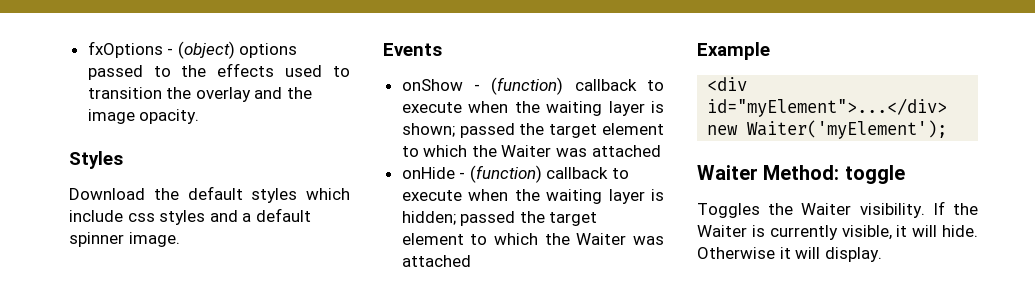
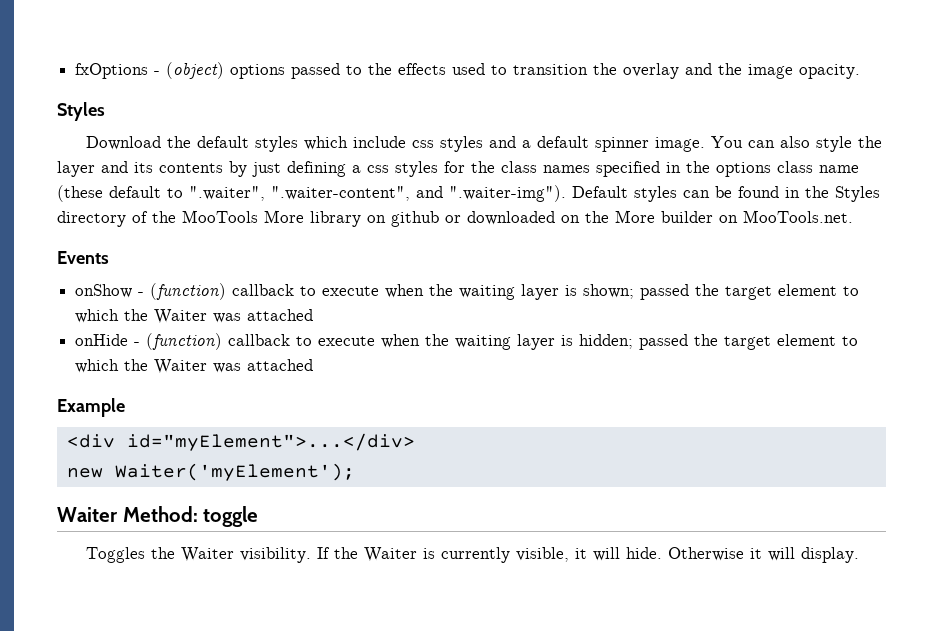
(180, 239) none -> [711,136,883,152] [57,161,859,177] [57,185,880,202] [57,210,853,227] You can also style the layer and its contents by just defining a css styles for the class names specified in the options class name (these default to ".waiter", ".waiter-content", and ".waiter-img"). Default styles can be found in the Styles directory of the MooTools More library on github or downloaded on the More builder on MooTools.net.

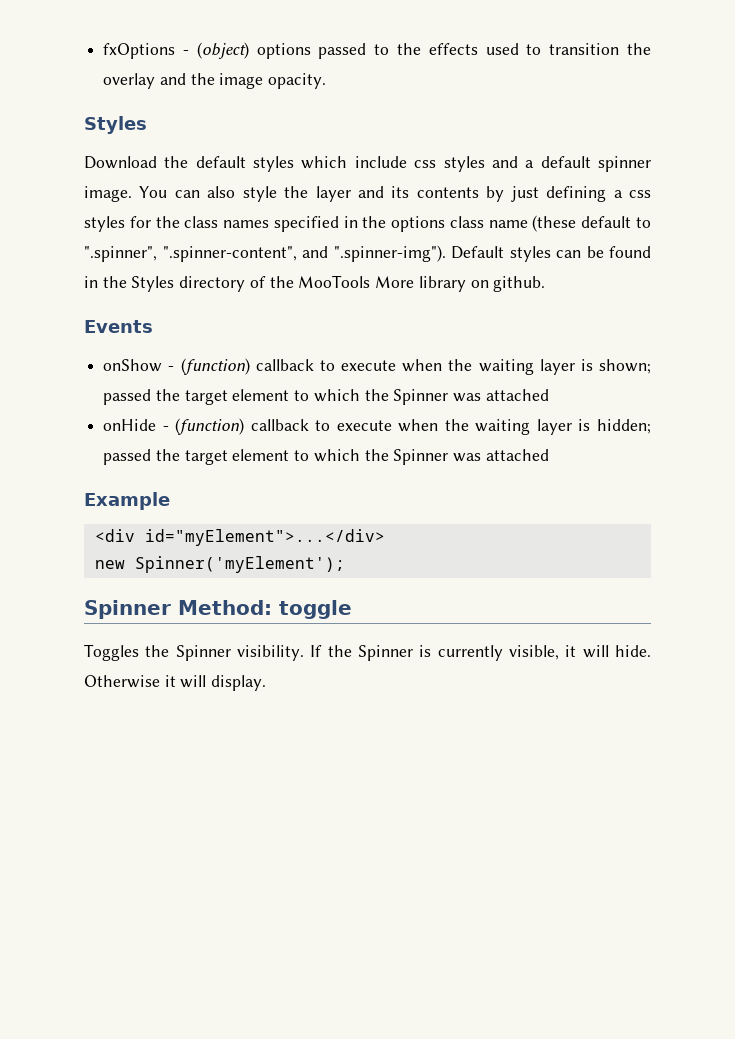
[189,185,566,202] ".waiter", ".waiter-content", and ".waiter-img"). -> [84,245,446,262] ".spinner", ".spinner-content", and ".spinner-img").
[391,210,853,227] github or downloaded on the More builder on MooTools.net. -> [493,276,546,292] github.
[154,309,208,324] Waiter -> [393,389,449,405] Spinner
[154,359,208,374] Waiter -> [393,449,449,465] Spinner
[114,463,355,481] [57,507,118,522] Waiter('myElement'); // Waiter -> [134,556,345,573] [84,600,171,619] Spinner('myElement'); // Spinner
[181,547,235,562] Waiter -> [175,645,231,661] Spinner
[364,547,418,562] Waiter -> [358,645,413,661] Spinner

